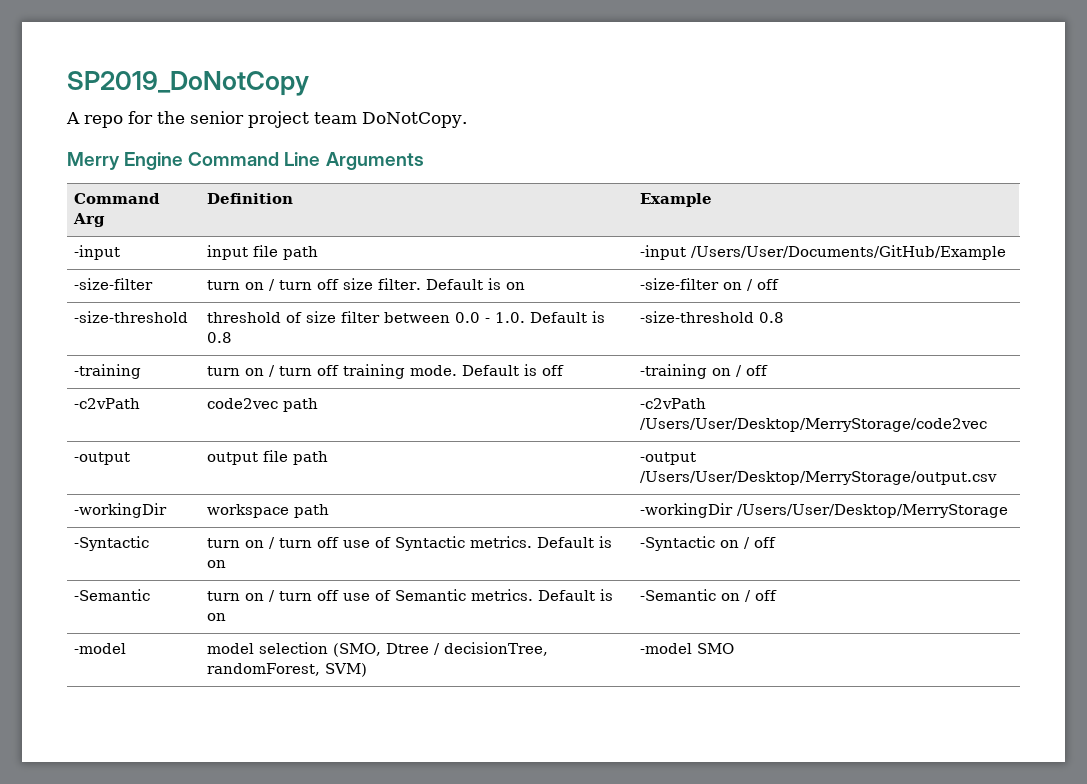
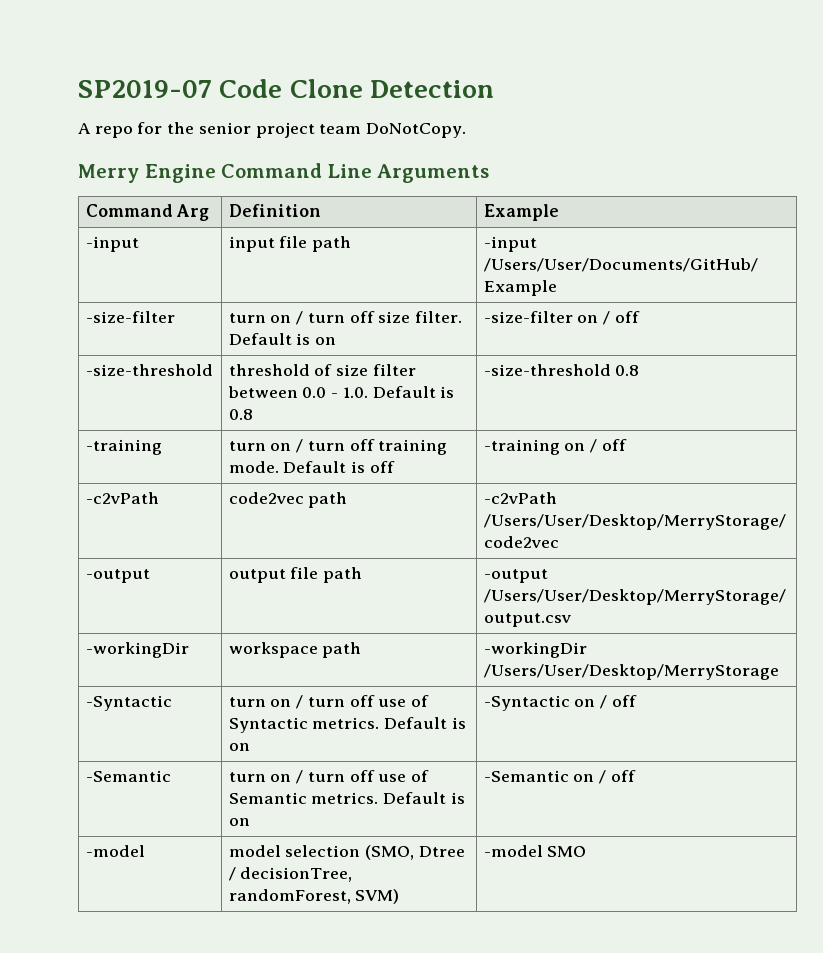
[67,71,309,96] SP2019_DoNotCopy -> [78,79,495,98] SP2019-07 Code Clone Detection

